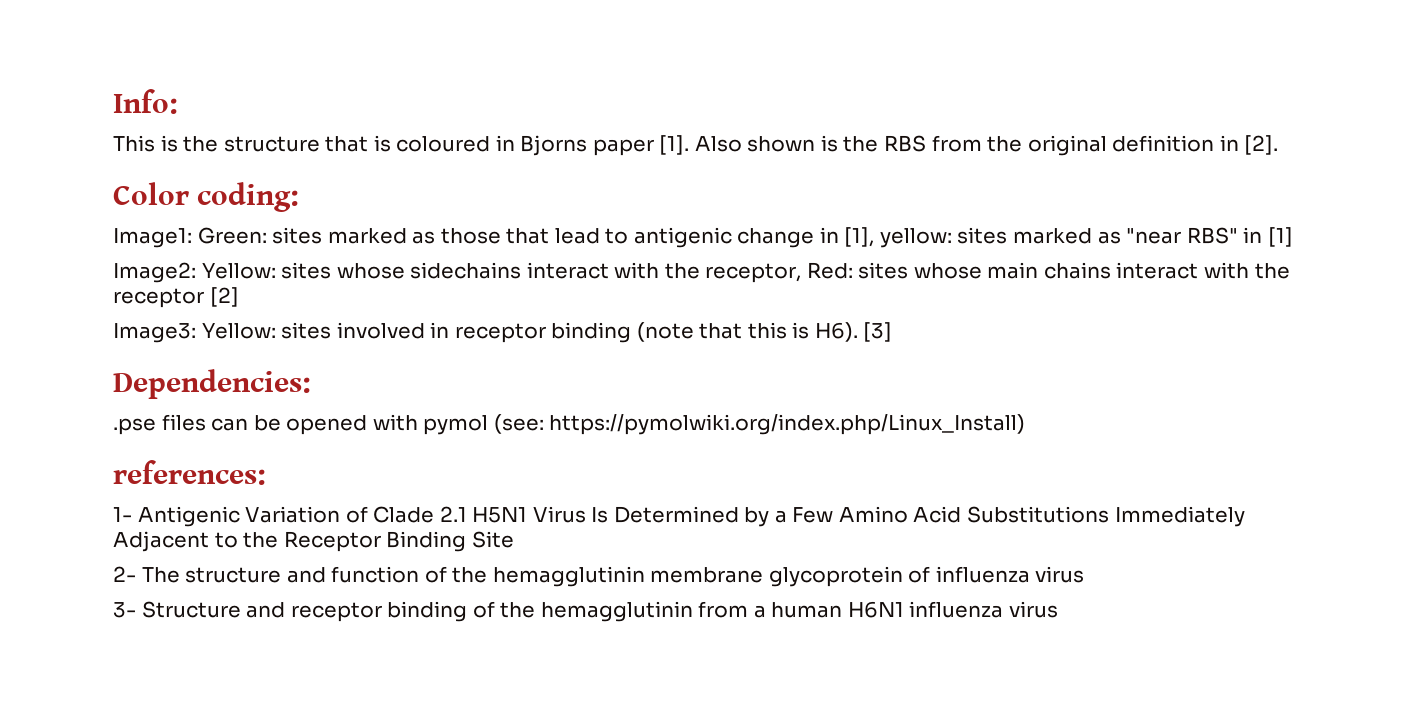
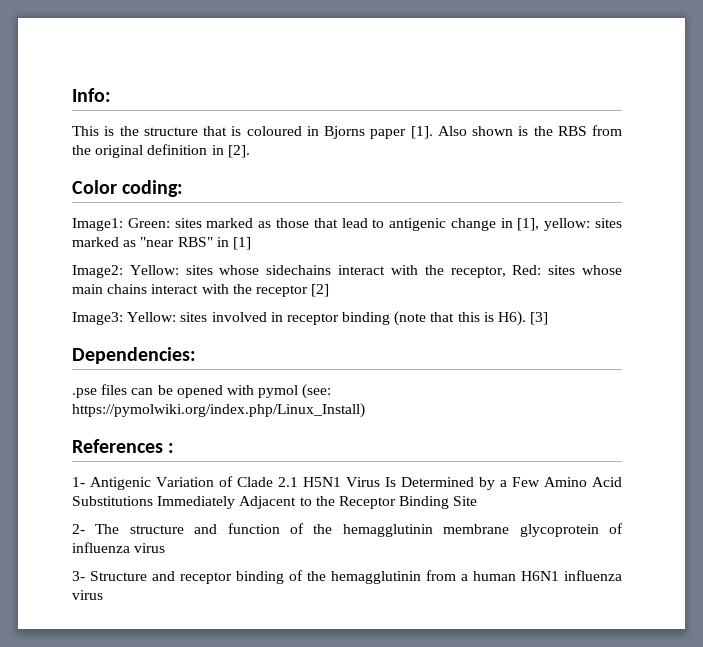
[113,460,266,485] references: -> [72,439,175,453] References :

